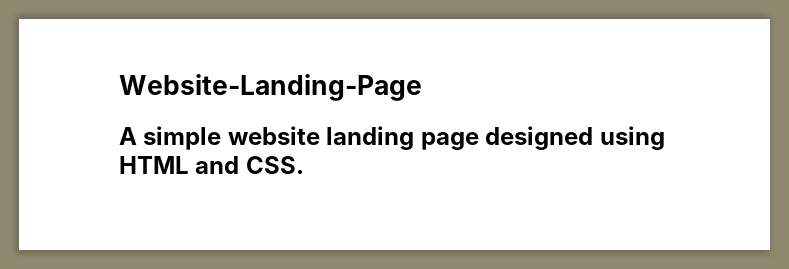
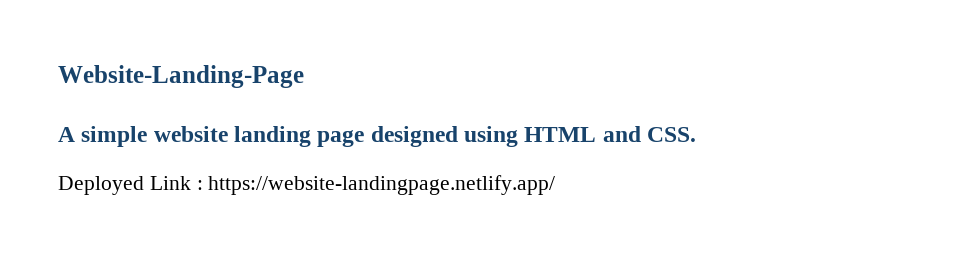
(304, 165) none -> [58,175,556,195] // Deployed Link : https://website-landingpage.netlify.app/

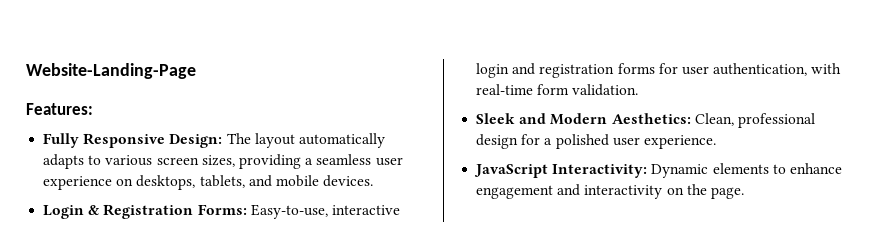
[58,126,697,147] [58,175,556,195] A simple website landing page designed using HTML and CSS. // Deployed Link : https://website-landingpage.netlify.app/ -> [26,103,93,115] [43,133,385,148] [43,154,403,169] [43,175,374,190] [43,204,400,219] [476,63,842,78] [476,84,639,96] [476,113,815,128] [476,134,716,149] [474,163,842,178] [476,184,744,199] Features: // Fully Responsive Design: The layout automatically adapts to various screen sizes, providing a seamless user experience on desktops, tablets, and mobile devices. // Login & Registration Forms: Easy-to-use, interactive login and registration forms for user authentication, with real-time form validation. // Sleek and Modern Aesthetics: Clean, professional design for a polished user experience. // JavaScript Interactivity: Dynamic elements to enhance engagement and interactivity on the page.

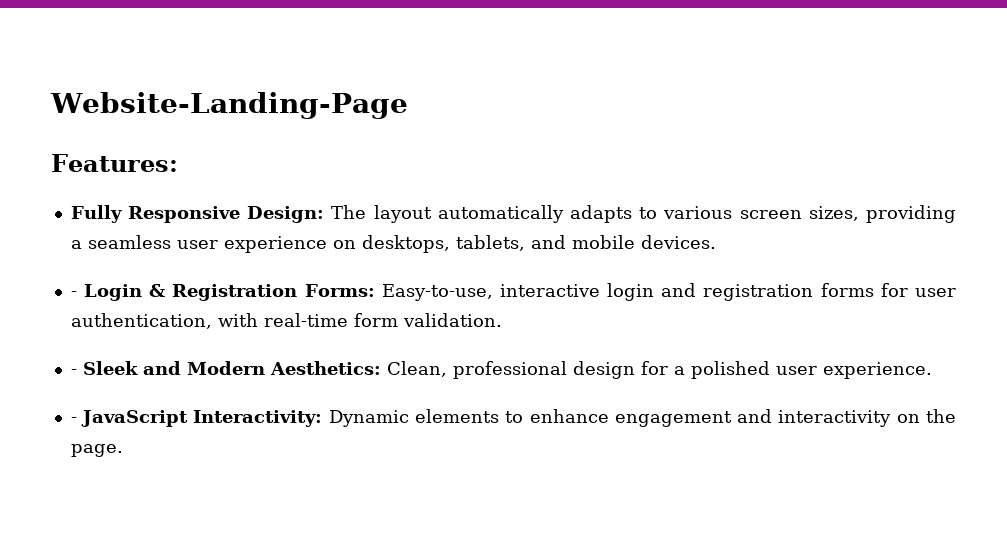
(374, 181) none -> [70,291,77,297] -
(639, 90) none -> [70,369,77,375] -
(716, 142) none -> [70,417,77,423] -

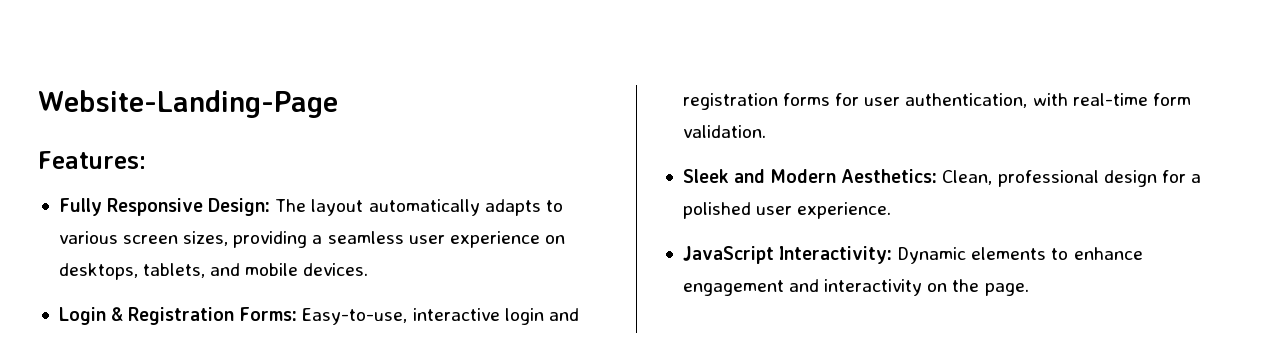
[70,291,77,297] - -> (369, 269) none
[70,369,77,375] - -> (766, 131) none
[70,417,77,423] - -> (892, 210) none

